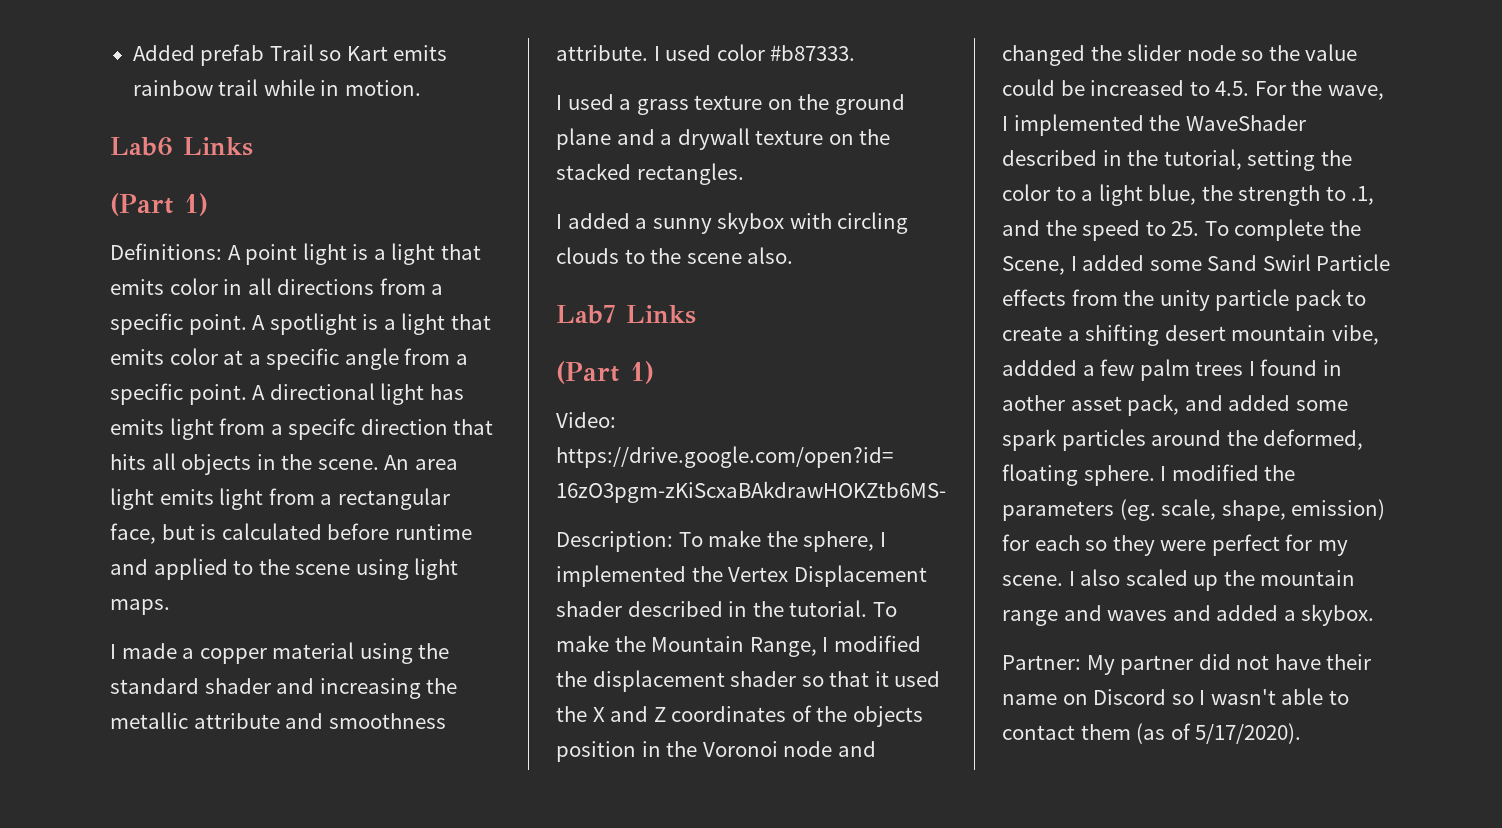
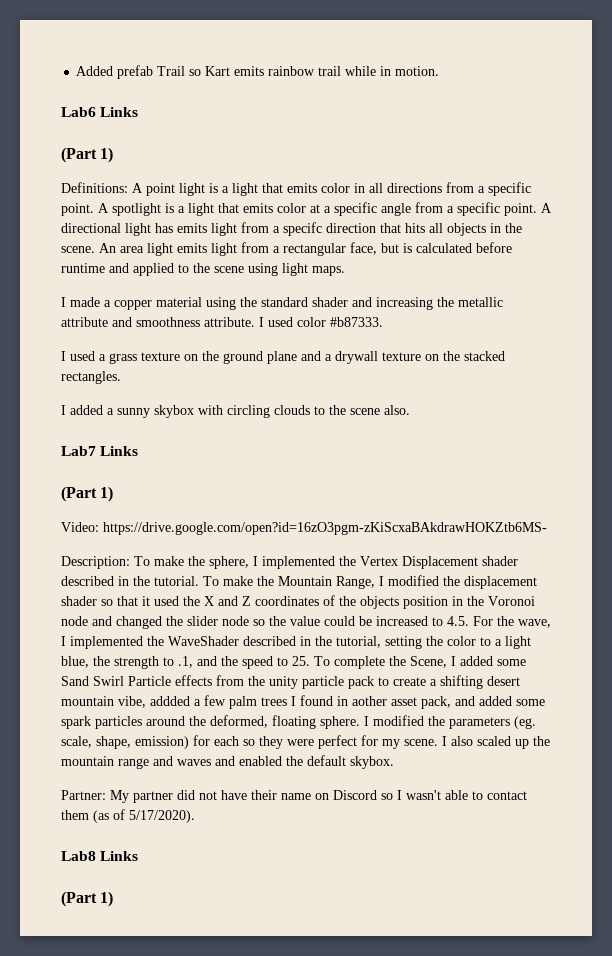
[1216,605,1296,621] added a -> [239,755,346,766] enabled the default
(1302, 733) none -> [61,851,139,861] [61,891,114,907] // Lab8 Links // (Part 1)

